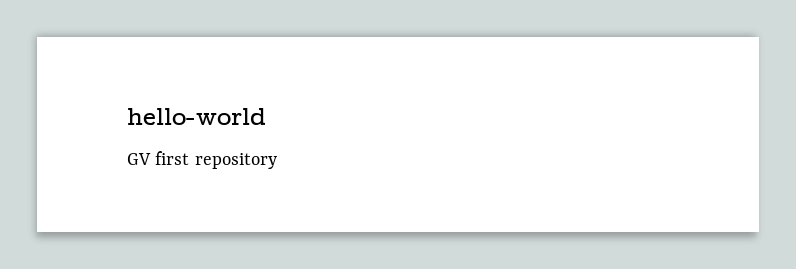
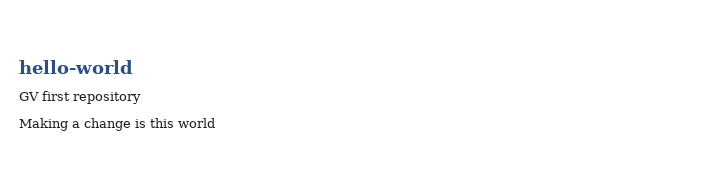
(277, 161) none -> [19,118,215,131] // Making a change is this world

